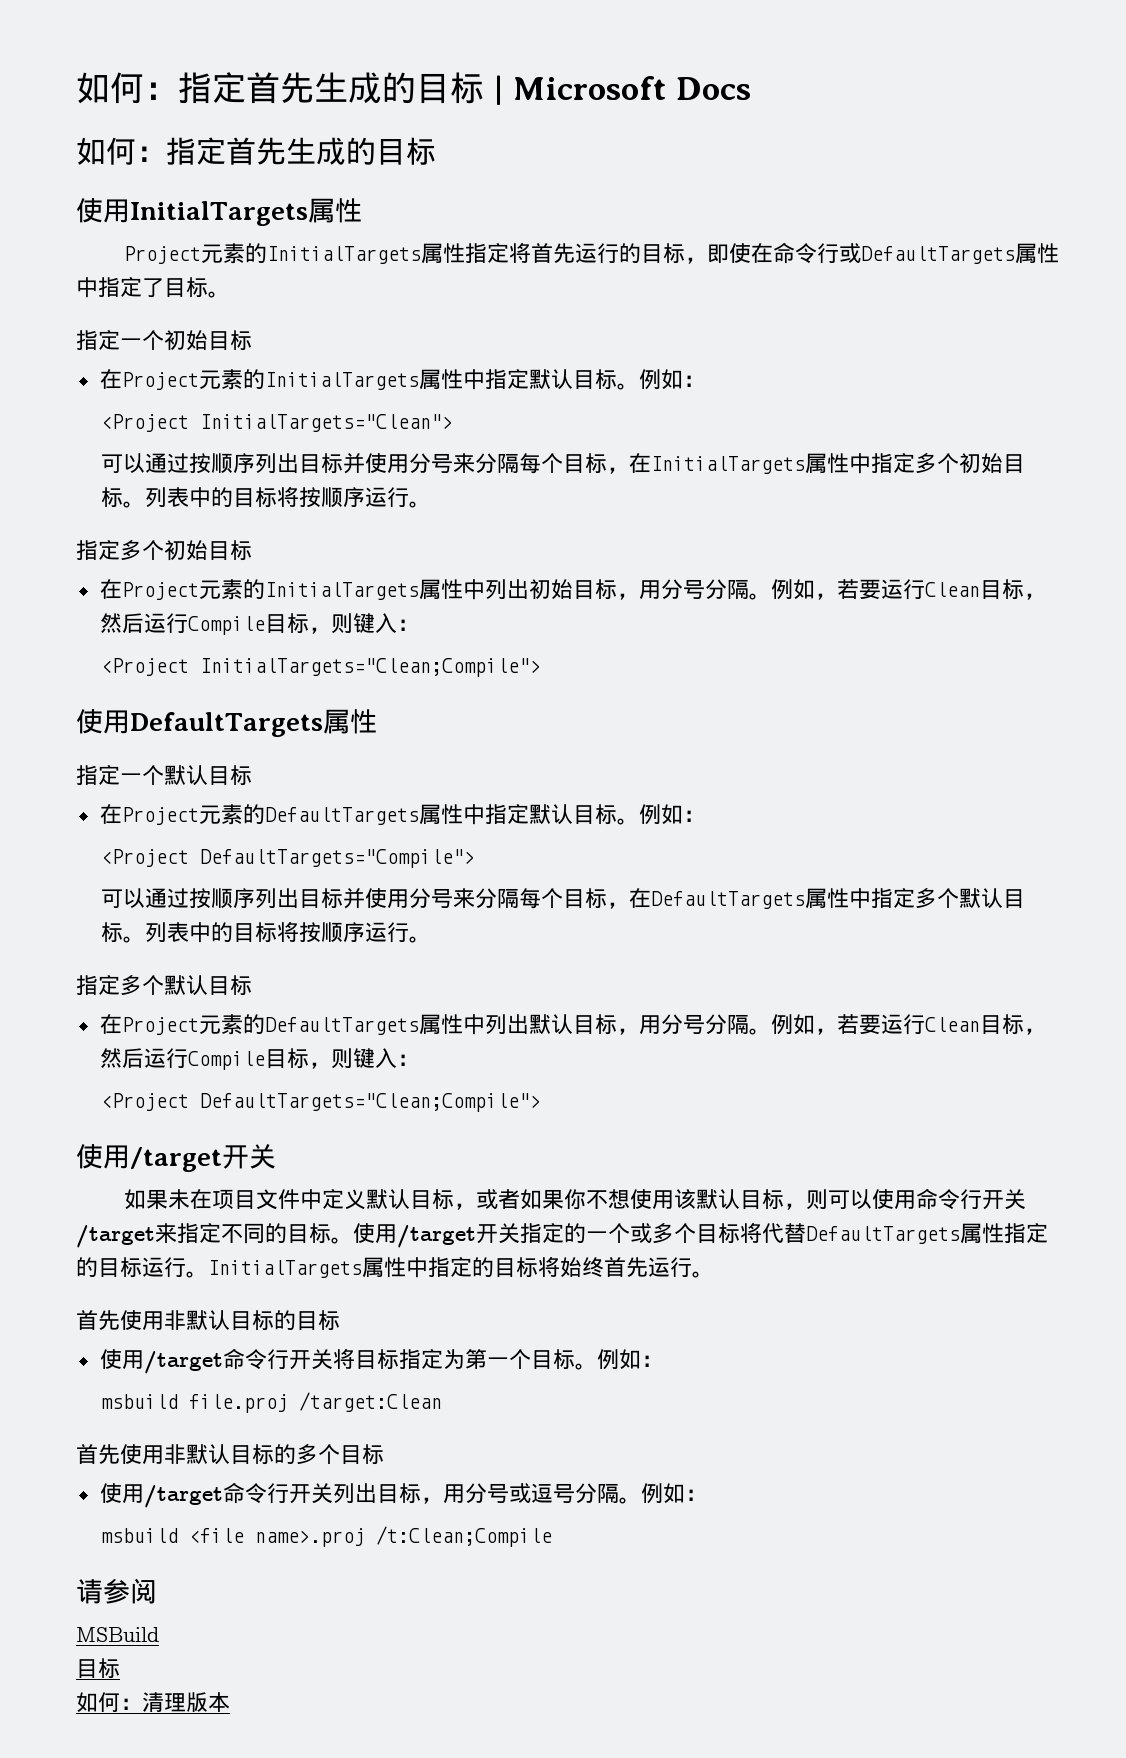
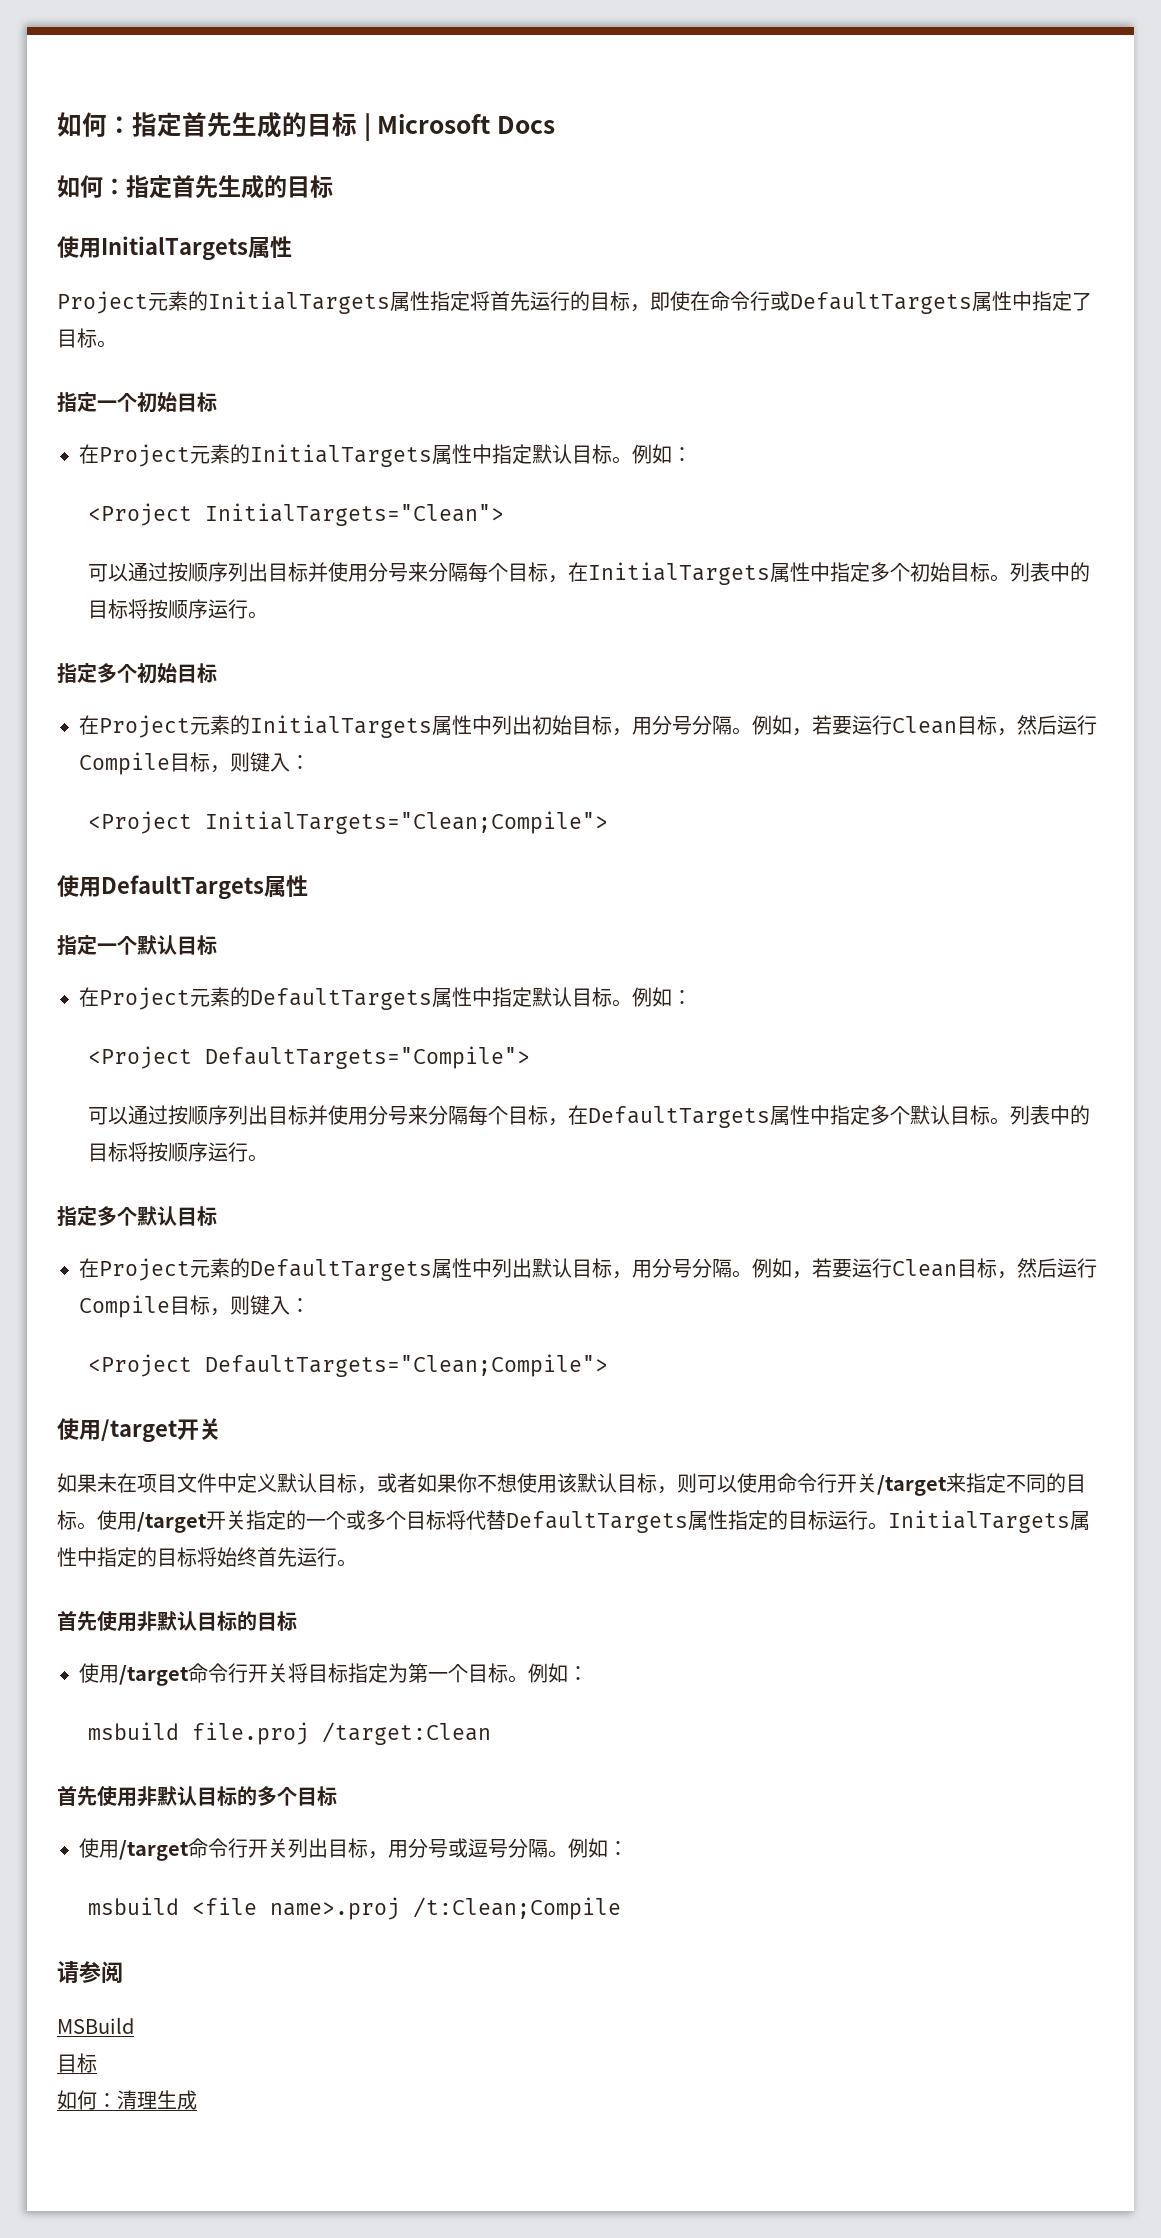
[186,1692,230,1712] 版本 -> [157,2090,197,2110] 生成

